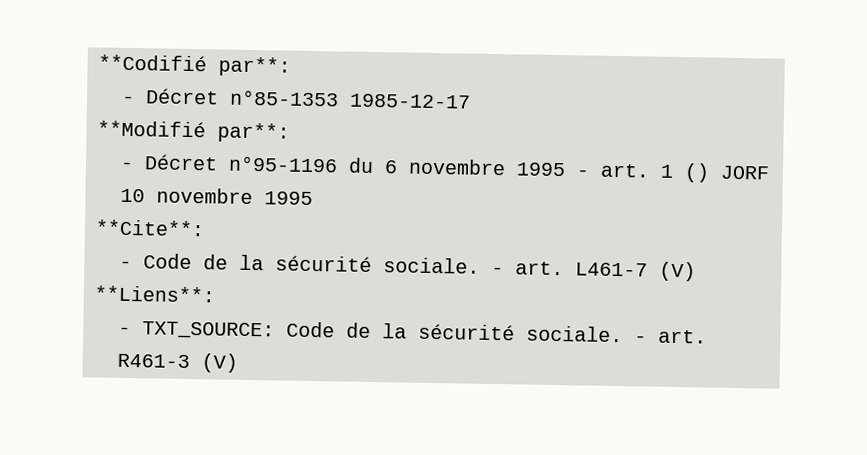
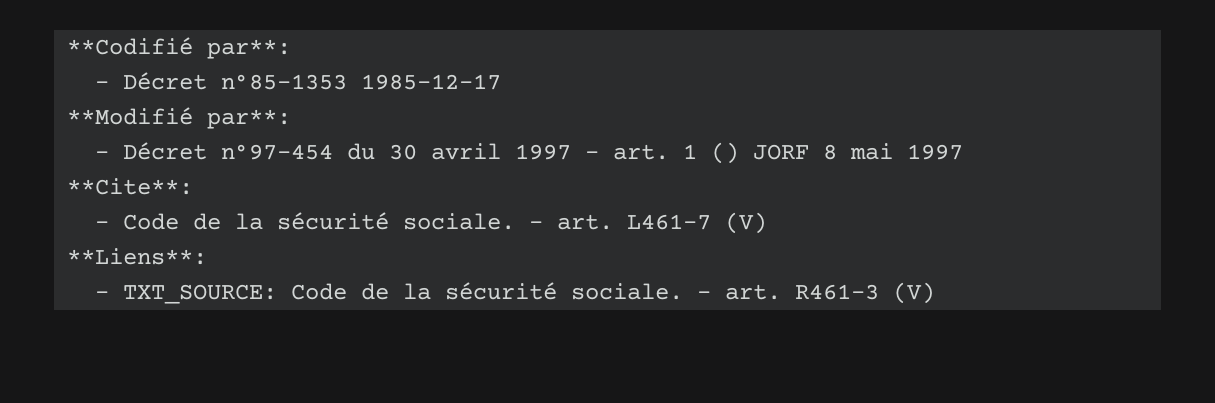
[228,155,567,177] n°95-1196 du 6 novembre 1995 -> [220,143,571,160] n°97-454 du 30 avril 1997
[120,187,314,206] 10 novembre 1995 -> [822,143,963,160] 8 mai 1997

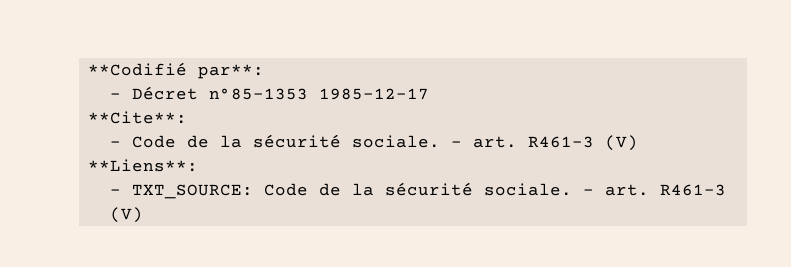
[66,107,291,129] [94,142,963,164] // **Modifié par**: // - Décret n°97-454 du 30 avril 1997 - art. 1 () JORF 8 mai 1997 -> (430, 94) none
[626,214,711,230] L461-7 -> [528,136,595,148] R461-3

